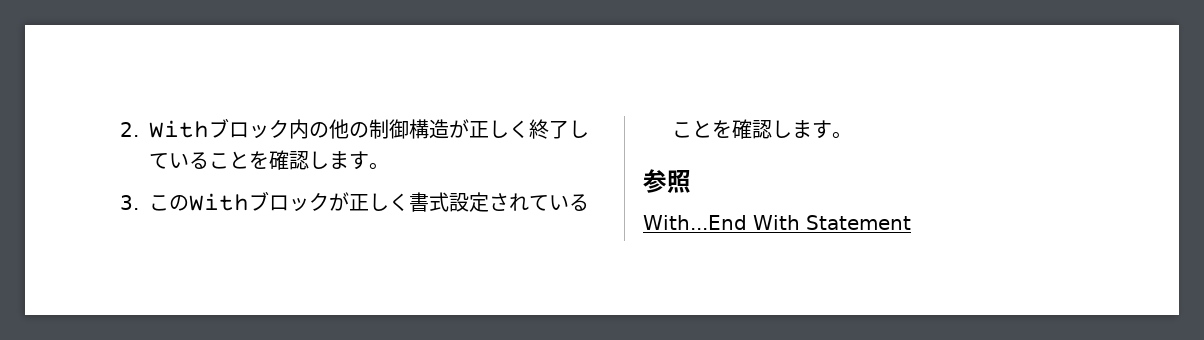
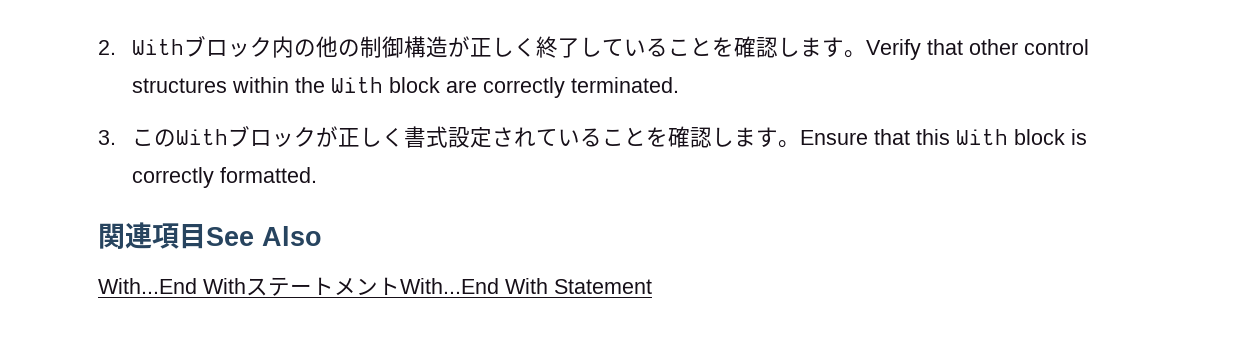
(389, 166) none -> [865,39,1089,60] [131,77,679,98] Verify that other control structures within the With block are correctly terminated.
[643,169,691,193] // 参照 // -> [799,129,1087,145] [131,167,317,188] [98,222,322,249] [98,277,400,296] Ensure that this With block is correctly formatted. // 関連項目See Also // With...End Withステートメント

